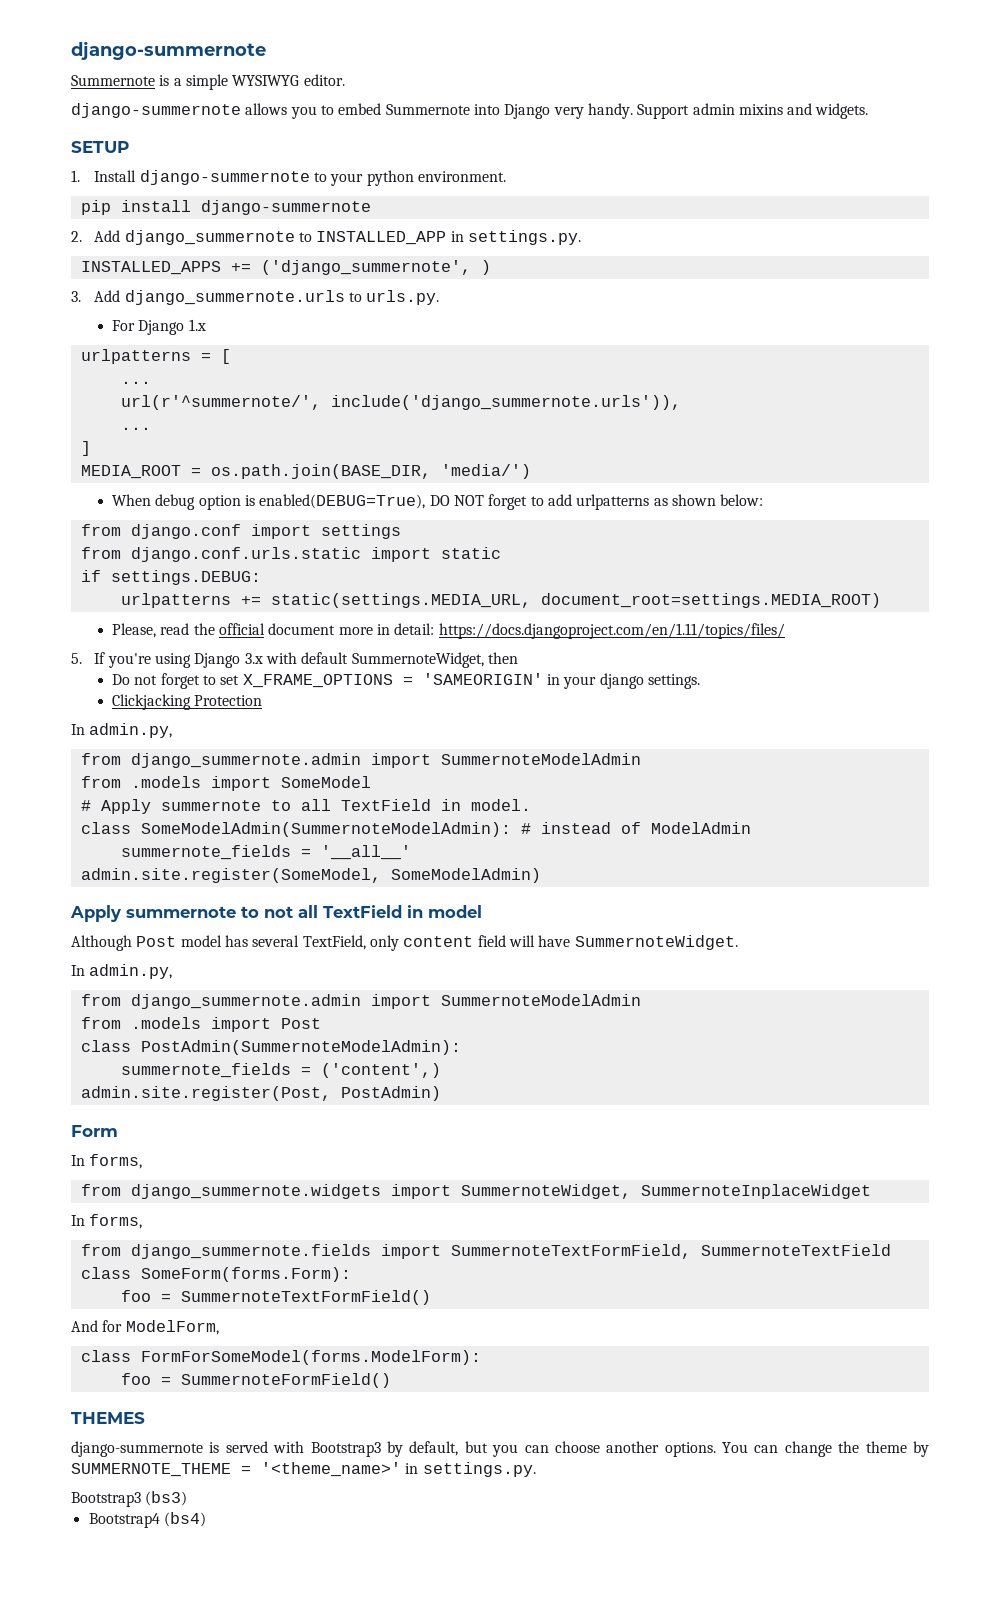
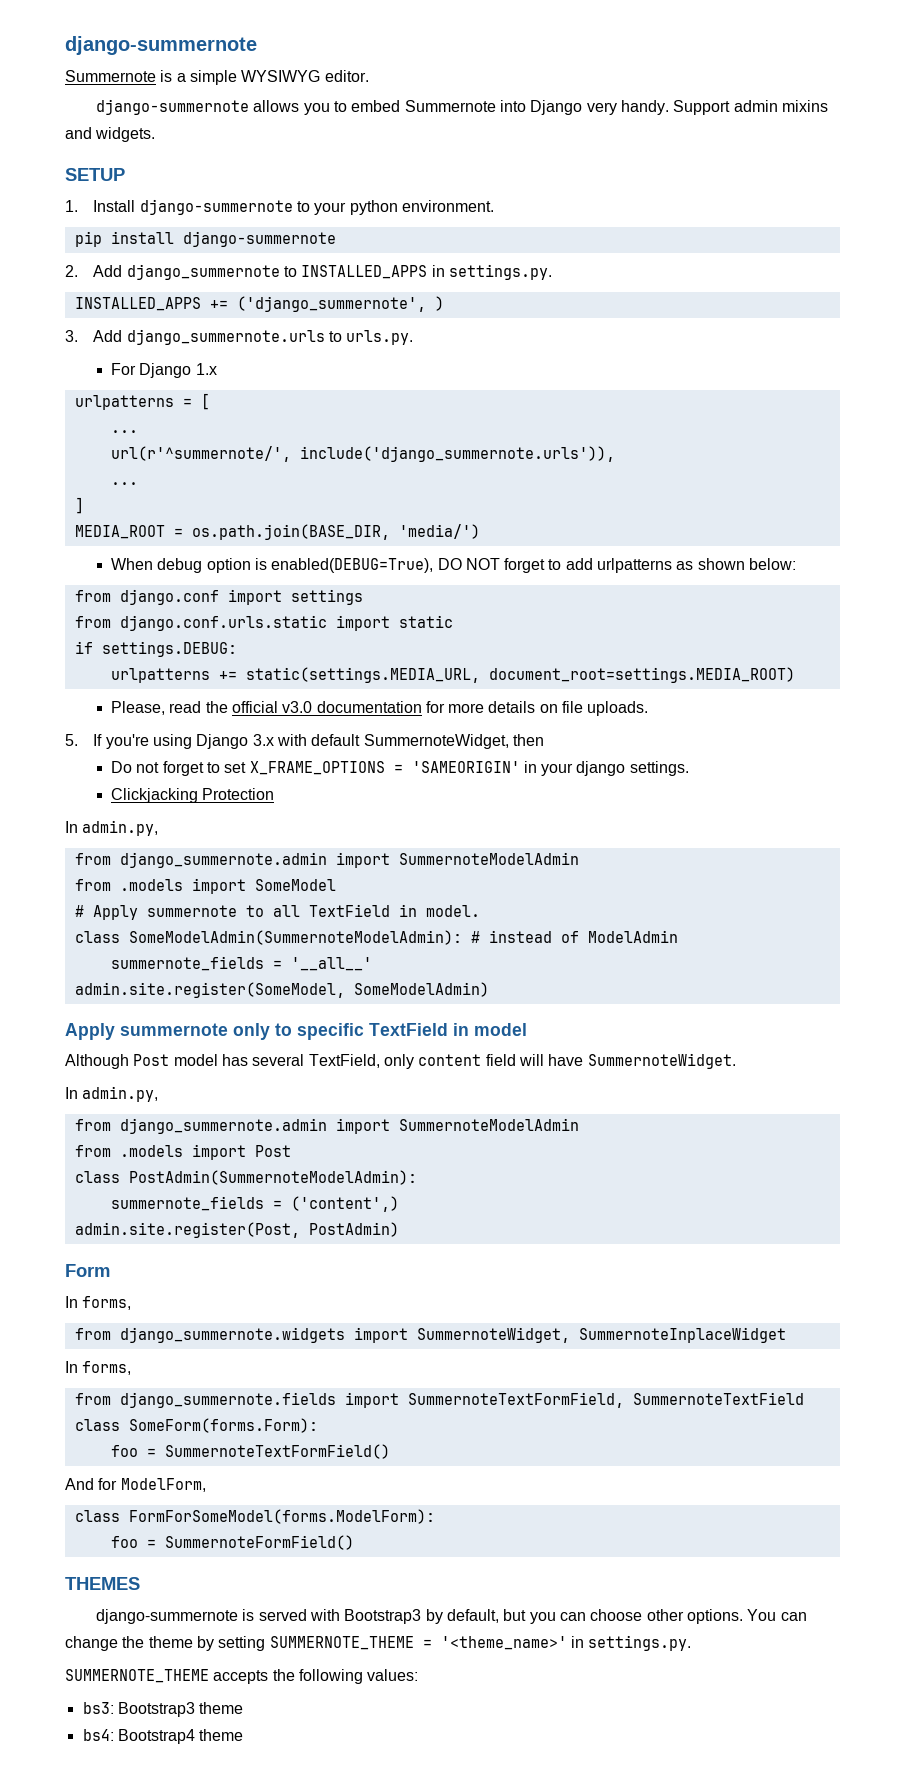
[316,231,447,245] INSTALLED_APP -> [301,265,428,279] INSTALLED_APPS
[268,623,785,639] document more in detail: https://docs.djangoproject.com/en/1.11/topics/files/ -> [282,701,649,716] v3.0 documentation for more details on file uploads.
[241,905,318,918] to not all -> [233,1023,364,1040] only to specific
[606,1441,660,1453] another -> [646,1609,684,1621] other
(930, 1449) none -> [218,1636,266,1651] setting
[71,1491,188,1507] [88,1512,206,1528] Bootstrap3 (bs3) // Bootstrap4 (bs4) -> [65,1669,419,1684] [82,1702,244,1717] [82,1729,244,1744] SUMMERNOTE_THEME accepts the following values: // bs3: Bootstrap3 theme // bs4: Bootstrap4 theme

